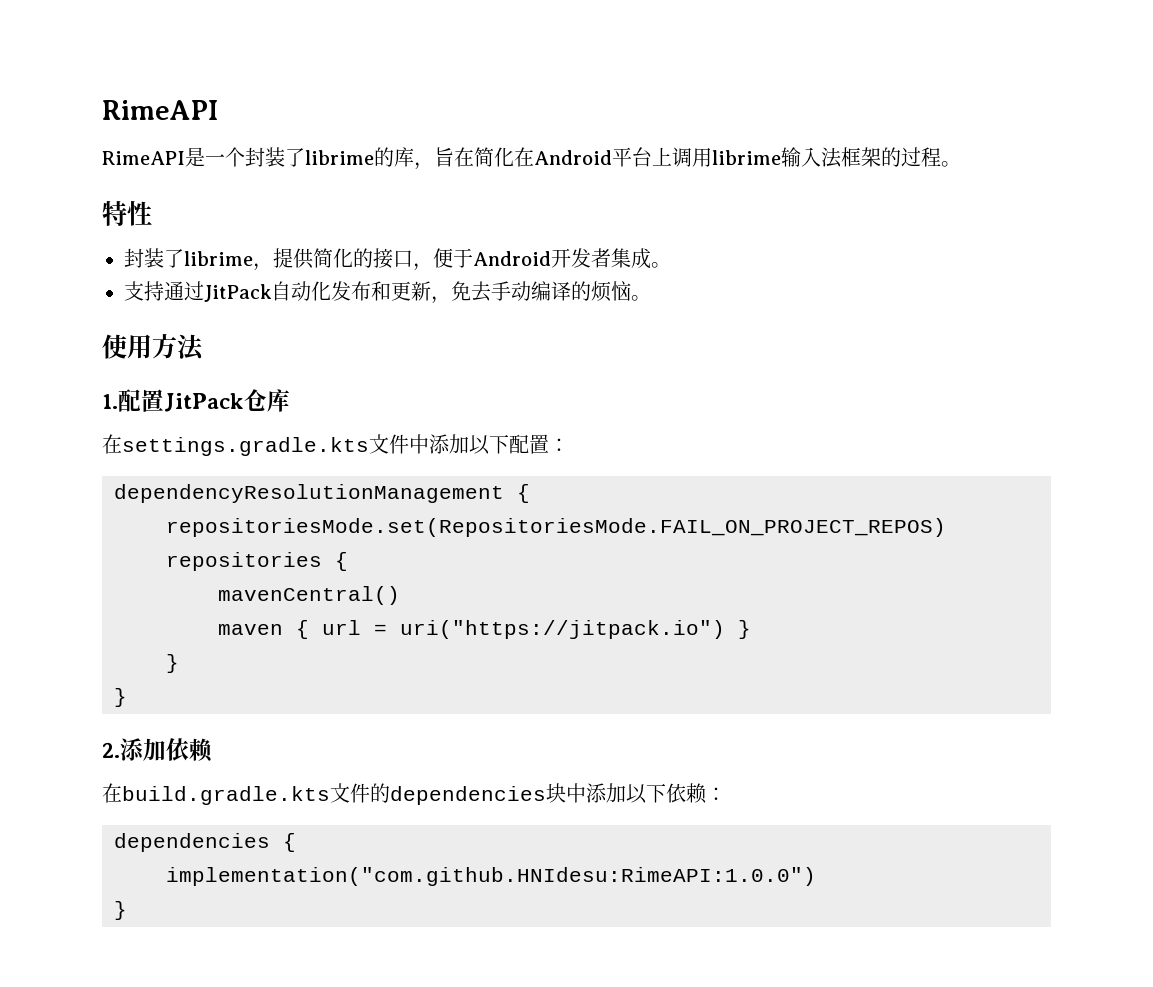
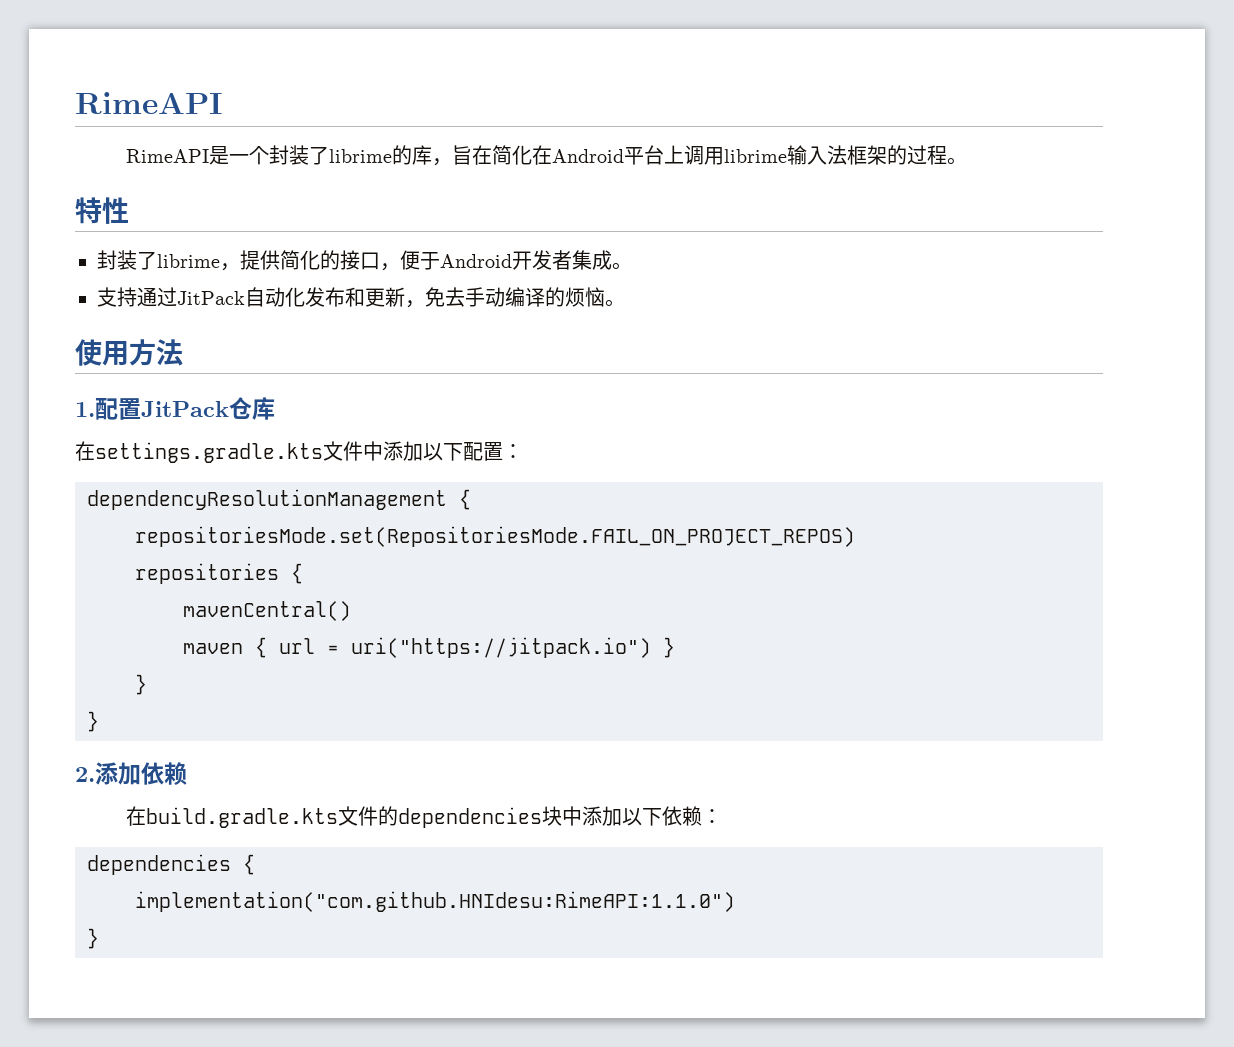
[166,867,816,886] implementation("com.github.HNIdesu:RimeAPI:1.0.0") -> [135,891,735,912] implementation("com.github.HNIdesu:RimeAPI:1.1.0")

